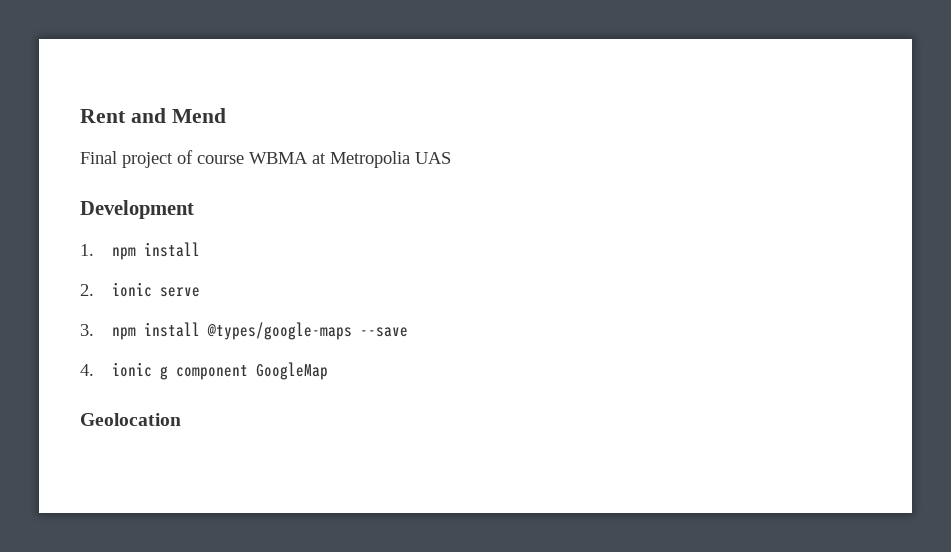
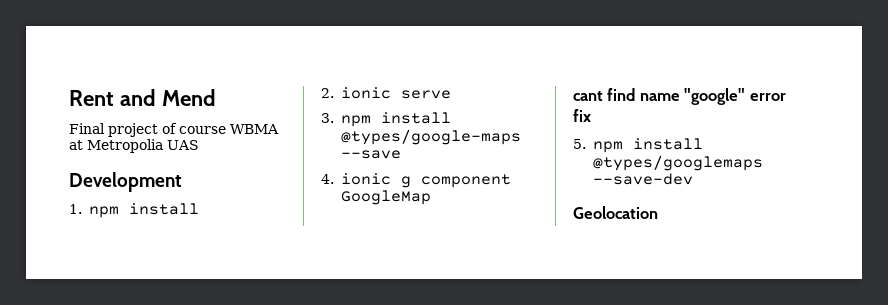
(329, 371) none -> [573,88,786,105] [573,109,591,122] [573,138,703,153] [592,155,763,171] [592,173,693,185] // cant find name "google" error fix // 5. npm install @types/googlemaps --save-dev

